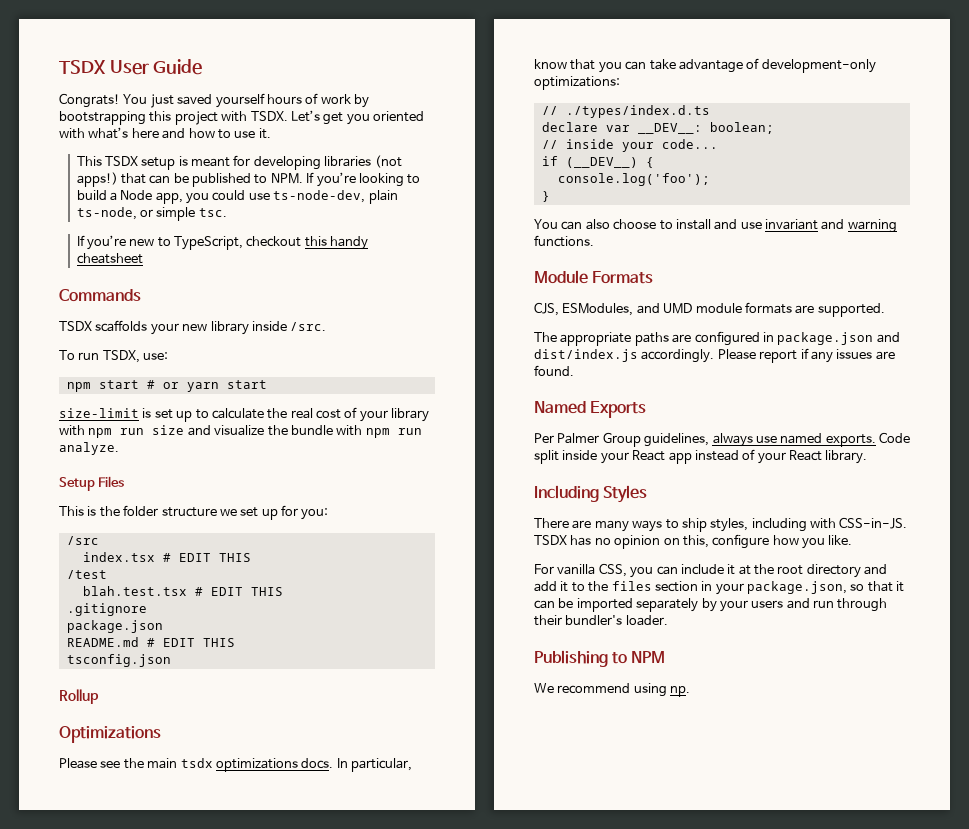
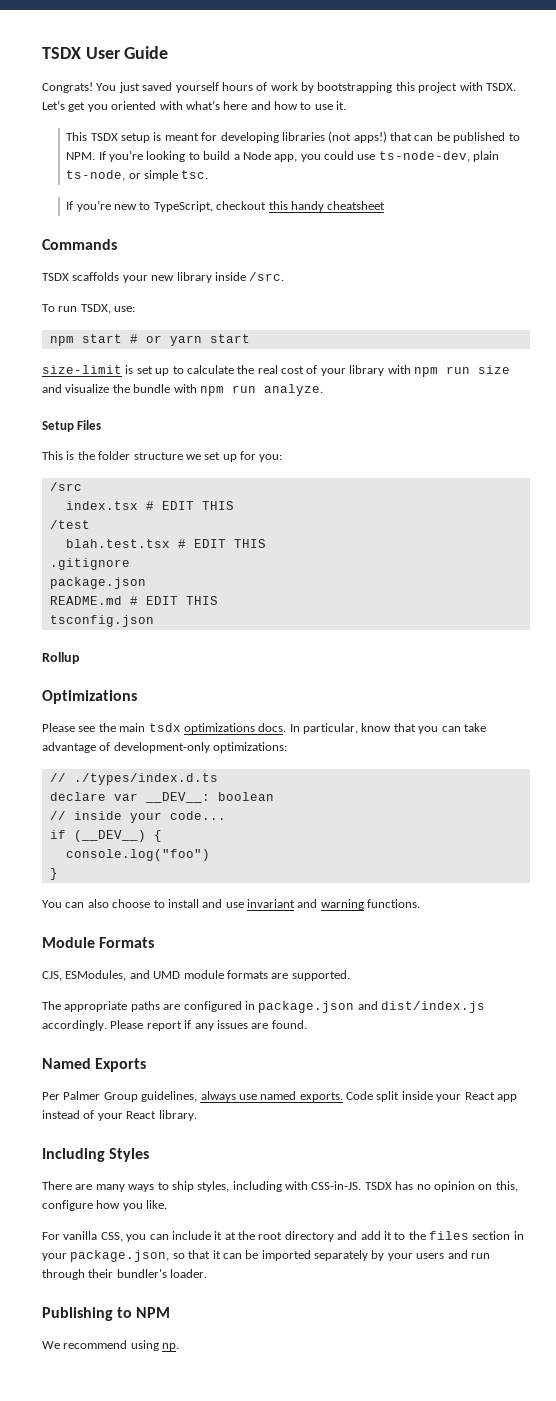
[709,122,774,134] boolean; -> [217,792,274,801] boolean
[557,173,710,186] console.log('foo'); -> [65,849,210,861] console.log("foo")

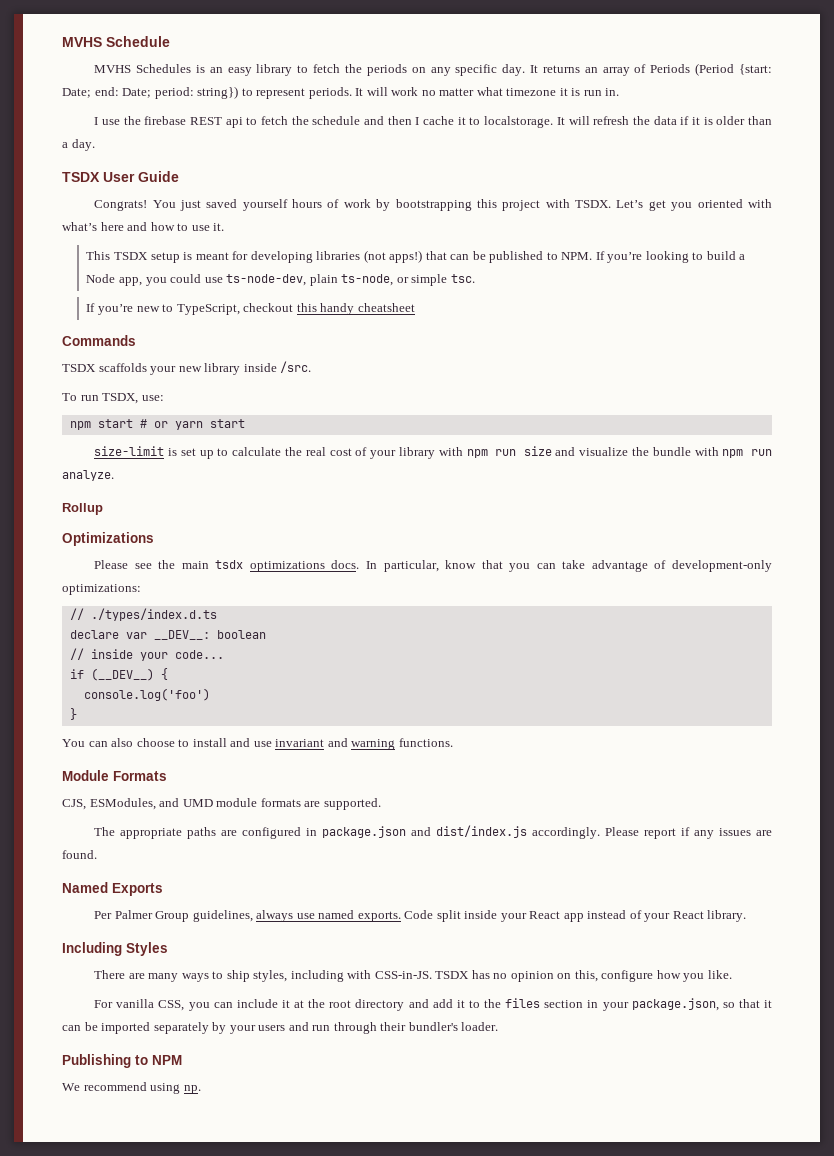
(42, 53) none -> [62,36,170,47] [94,63,773,76] [62,86,620,99] [94,116,772,128] [62,139,95,151] MVHS Schedule // MVHS Schedules is an easy library to fetch the periods on any specific day. It returns an array of Periods (Period {start: Date; end: Date; period: string}) to represent periods. It will work no matter what timezone it is run in. // I use the firebase REST api to fetch the schedule and then I cache it to localstorage. It will refresh the data if it is older than a day. //
[42,420,102,432] [42,451,283,462] [49,482,82,491] [65,501,234,510] [49,520,90,529] [65,539,266,548] [49,558,130,570] [49,577,146,589] [49,596,218,605] [49,615,154,627] // Setup Files // This is the folder structure we set up for you: // /src // index.tsx # EDIT THIS // /test // blah.test.tsx # EDIT THIS // .gitignore // package.json // README.md # EDIT THIS // tsconfig.json -> (114, 475) none
[65,849,210,861] console.log("foo") -> [83,688,210,701] console.log('foo')

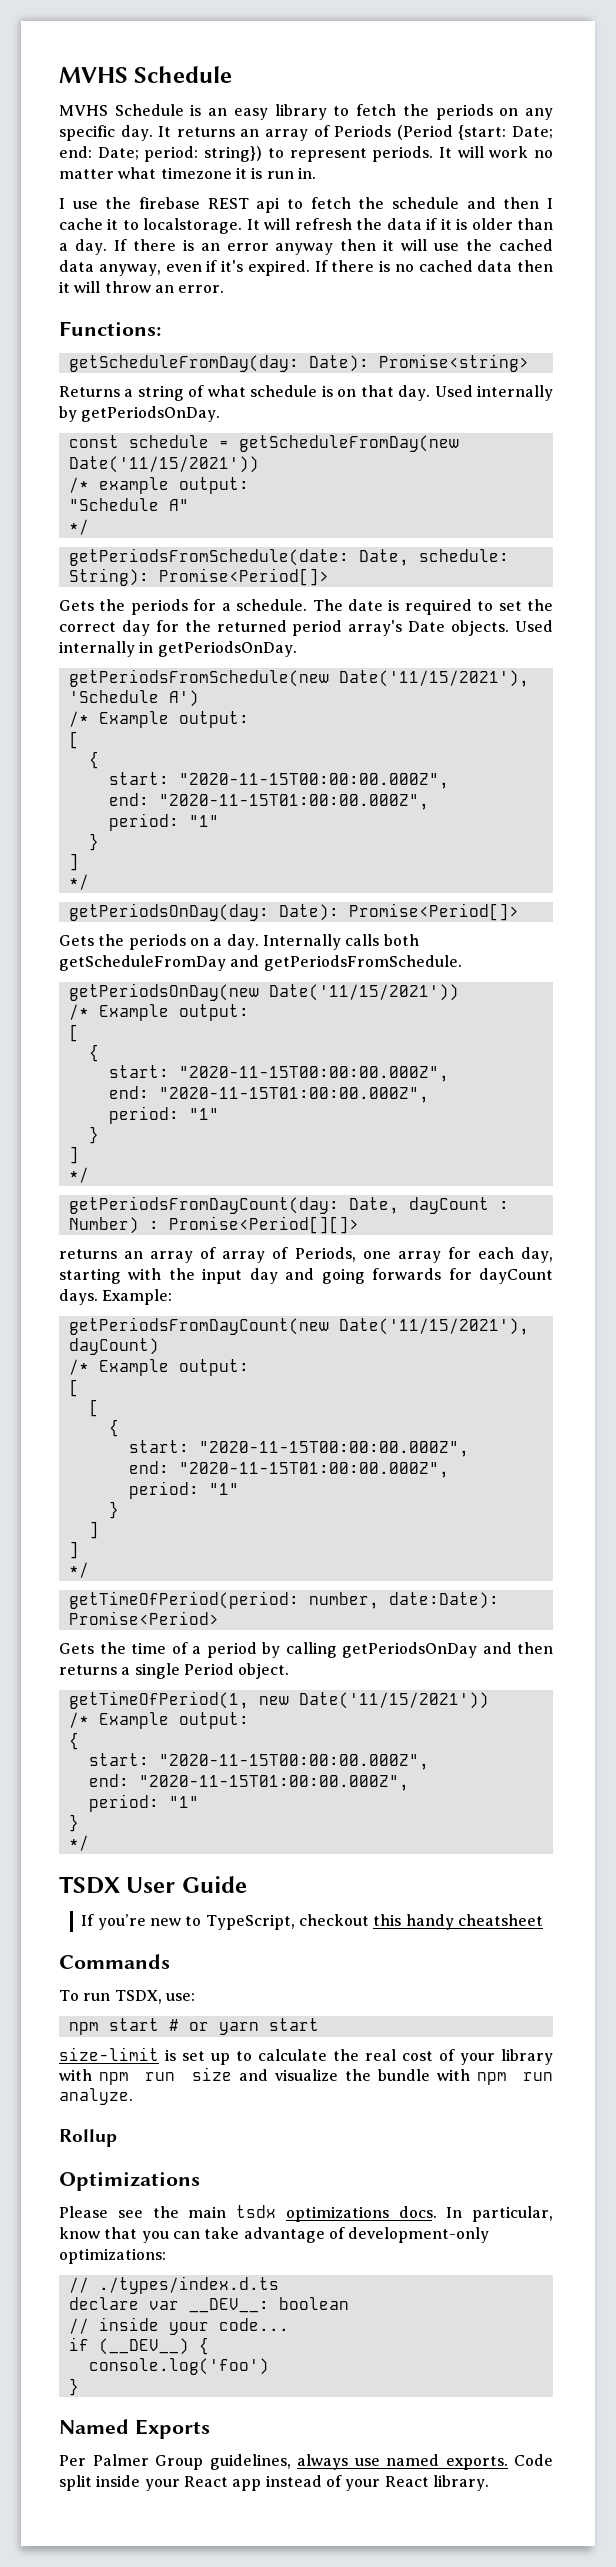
[136,64,192,73] Schedules -> [114,104,184,116] Schedule
[62,171,179,182] [94,199,772,211] [62,222,225,231] [86,250,746,263] [86,274,475,286] // TSDX User Guide // Congrats! You just saved yourself hours of work by bootstrapping this project with TSDX. Let’s get you oriented with what’s here and how to use it. // This TSDX setup is meant for developing libraries (not apps!) that can be published to NPM. If you’re looking to build a Node app, you could use ts-node-dev, plain ts-node, or simple tsc. -> [113,239,553,255] [59,260,553,276] [59,281,225,293] [59,321,161,336] [68,354,529,372] [59,385,553,401] [59,406,221,422] [68,435,459,452] [68,456,259,473] [68,477,249,494] [68,498,189,511] [68,519,89,535] [68,548,509,566] [68,568,329,586] [59,599,554,615] [59,620,554,636] [59,641,297,657] [68,669,529,687] [68,690,199,707] [68,711,249,728] [68,731,79,749] [88,751,99,769] [108,772,449,789] [108,793,429,810] [108,813,219,831] [88,833,99,851] [68,853,79,871] [68,874,89,890] [68,903,519,921] [59,934,419,950] [59,955,462,971] [68,983,459,1001] [68,1004,249,1021] [68,1024,79,1042] [88,1044,99,1062] [108,1065,449,1082] [108,1086,429,1103] [108,1106,219,1124] [88,1126,99,1144] [68,1146,79,1164] [68,1167,89,1183] [68,1196,509,1214] [68,1216,359,1234] [59,1247,554,1263] [59,1268,553,1284] [59,1289,173,1305] [68,1317,529,1335] [68,1338,159,1355] [68,1359,249,1376] [68,1379,79,1397] [88,1399,99,1417] [108,1419,119,1437] [128,1440,469,1457] [128,1461,449,1478] [128,1481,239,1499] [108,1501,119,1519] [88,1521,99,1539] [68,1541,79,1559] [68,1562,89,1578] [68,1591,499,1609] [68,1611,219,1625] [59,1642,553,1658] [59,1663,290,1679] [68,1691,489,1709] [68,1712,249,1729] [68,1732,79,1750] [88,1753,429,1770] [88,1774,409,1791] [88,1794,199,1812] [68,1814,79,1832] [68,1835,89,1851] [59,1876,247,1894] If there is an error anyway then it will use the cached data anyway, even if it's expired. If there is no cached data then it will throw an error. // Functions: // getScheduleFromDay(day: Date): Promise<string> // Returns a string of what schedule is on that day. Used internally by getPeriodsOnDay. // const schedule = getScheduleFromDay(new Date('11/15/2021')) // /* example output: // "Schedule A" // */ // getPeriodsFromSchedule(date: Date, schedule: String): Promise<Period[]> // Gets the periods for a schedule. The date is required to set the correct day for the returned period array's Date objects. Used internally in getPeriodsOnDay. // getPeriodsFromSchedule(new Date('11/15/2021'), 'Schedule A') // /* Example output: // [ // { // start: "2020-11-15T00:00:00.000Z", // end: "2020-11-15T01:00:00.000Z", // period: "1" // } // ] // */ // getPeriodsOnDay(day: Date): Promise<Period[]> // Gets the periods on a day. Internally calls both getScheduleFromDay and getPeriodsFromSchedule. // getPeriodsOnDay(new Date('11/15/2021')) // /* Example output: // [ // { // start: "2020-11-15T00:00:00.000Z", // end: "2020-11-15T01:00:00.000Z", // period: "1" // } // ] // */ // getPeriodsFromDayCount(day: Date, dayCount : Number) : Promise<Period[][]> // returns an array of array of Periods, one array for each day, starting with the input day and going forwards for dayCount days. Example: // getPeriodsFromDayCount(new Date('11/15/2021'), dayCount) // /* Example output: // [ // [ // { // start: "2020-11-15T00:00:00.000Z", // end: "2020-11-15T01:00:00.000Z", // period: "1" // } // ] // ] // */ // getTimeOfPeriod(period: number, date:Date): Promise<Period> // Gets the time of a period by calling getPeriodsOnDay and then returns a single Period object. // getTimeOfPeriod(1, new Date('11/15/2021')) // /* Example output: // { // start: "2020-11-15T00:00:00.000Z", // end: "2020-11-15T01:00:00.000Z", // period: "1" // } // */ // TSDX User Guide
[62,361,312,375] // TSDX scaffolds your new library inside /src. -> (170, 1961) none
[62,738,453,750] [62,770,167,781] [62,798,381,810] [94,825,773,839] [62,850,97,859] // You can also choose to install and use invariant and warning functions. // Module Formats // CJS, ESModules, and UMD module formats are supported. // The appropriate paths are configured in package.json and dist/index.js accordingly. Please report if any issues are found. -> (79, 2387) none
[62,942,168,956] [94,970,732,982] [94,998,772,1011] [62,1022,499,1034] [62,1054,182,1068] [62,1082,201,1094] // Including Styles // There are many ways to ship styles, including with CSS-in-JS. TSDX has no opinion on this, configure how you like. // For vanilla CSS, you can include it at the root directory and add it to the files section in your package.json, so that it can be imported separately by your users and run through their bundler's loader. // Publishing to NPM // We recommend using np. -> (489, 2483) none

